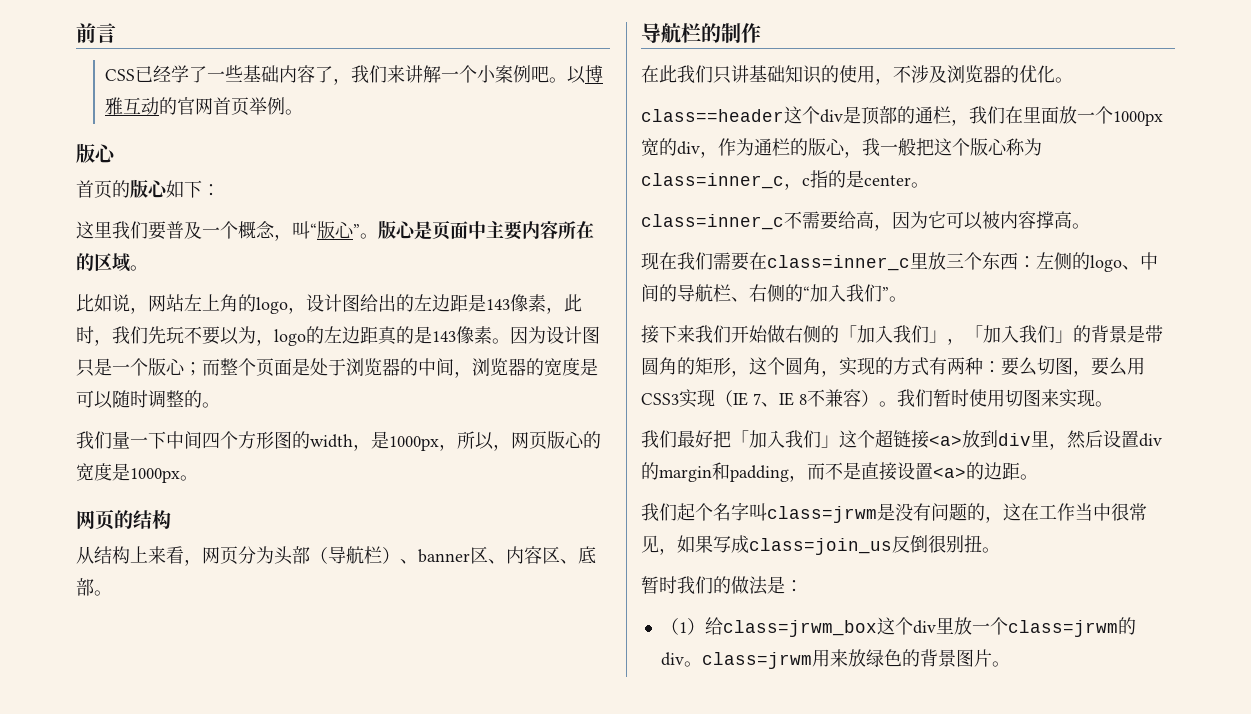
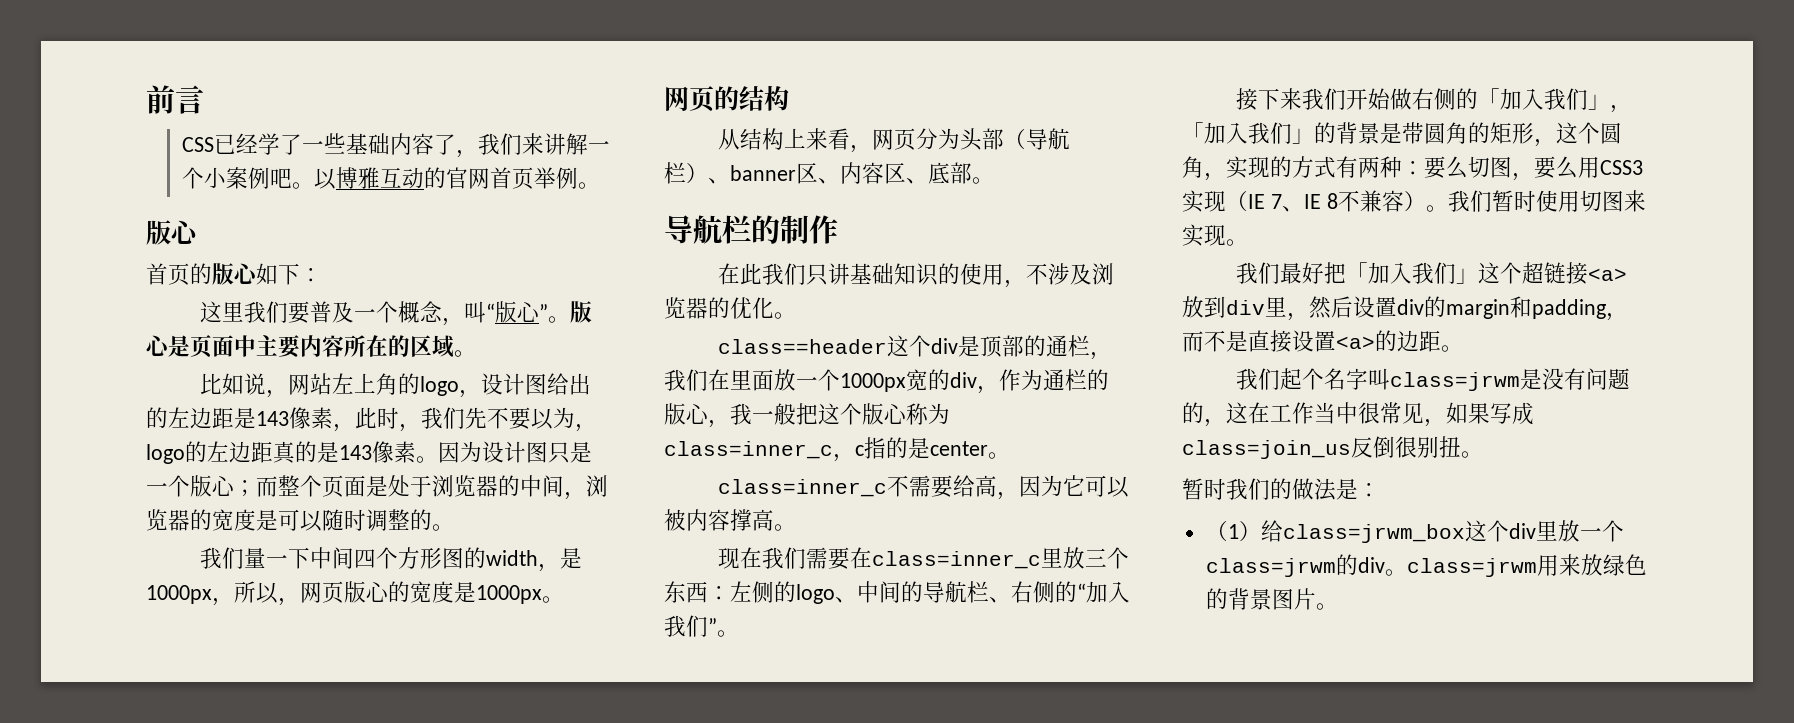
[166,326,184,344] 玩 -> (487, 418) none

